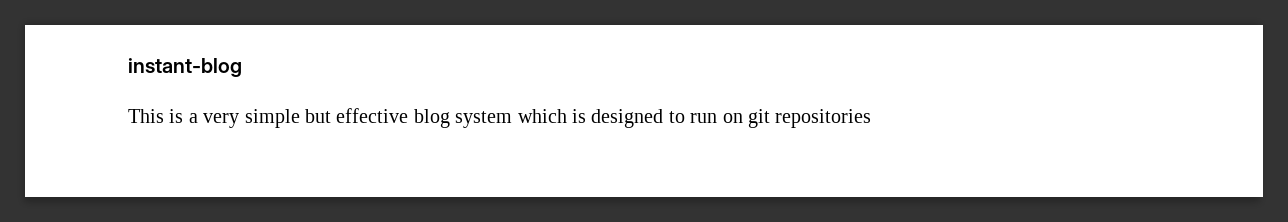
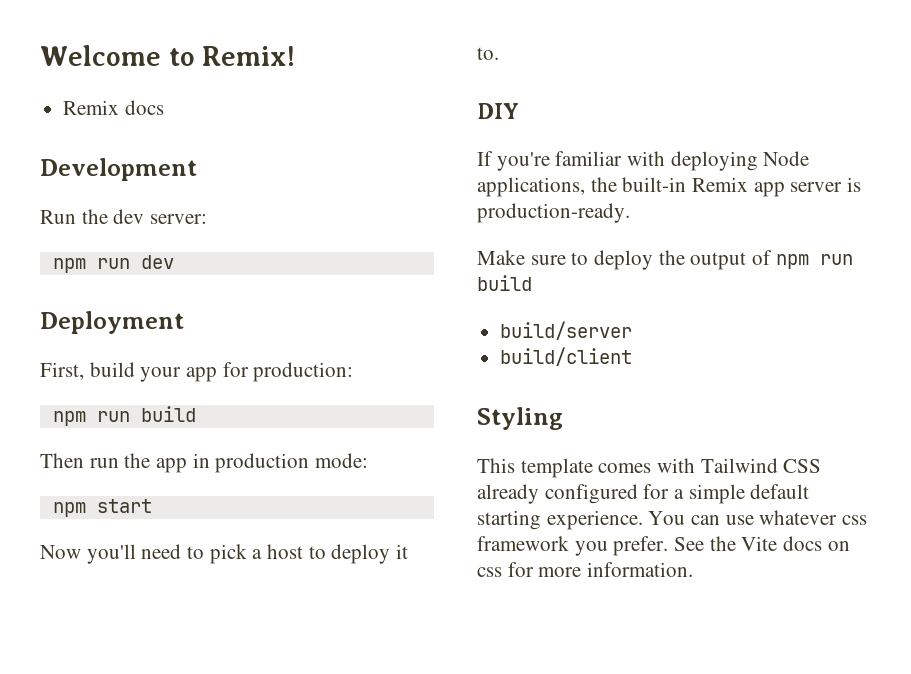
[128,58,242,77] [128,108,872,128] instant-blog // This is a very simple but effective blog system which is designed to run on git repositories -> [40,45,296,66] [63,100,164,115] [40,158,197,181] [40,209,208,224] [52,255,174,273] [40,311,184,334] [40,362,354,382] [52,406,196,426] [40,453,369,473] [52,499,152,517] [40,544,409,564] [477,47,499,60] [477,103,519,119] [477,151,810,171] [477,177,862,197] [477,203,630,223] [477,250,853,270] [477,275,532,291] [500,321,633,340] [500,347,633,366] [477,407,563,430] [477,458,822,478] [477,484,810,504] [477,510,868,530] [477,536,850,556] [477,562,694,577] Welcome to Remix! // Remix docs // Development // Run the dev server: // npm run dev // Deployment // First, build your app for production: // npm run build // Then run the app in production mode: // npm start // Now you'll need to pick a host to deploy it to. // DIY // If you're familiar with deploying Node applications, the built-in Remix app server is production-ready. // Make sure to deploy the output of npm run build // build/server // build/client // Styling // This template comes with Tailwind CSS already configured for a simple default starting experience. You can use whatever css framework you prefer. See the Vite docs on css for more information.

